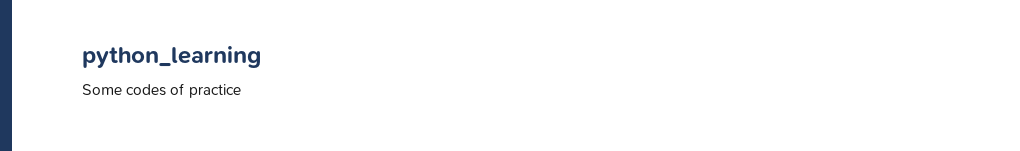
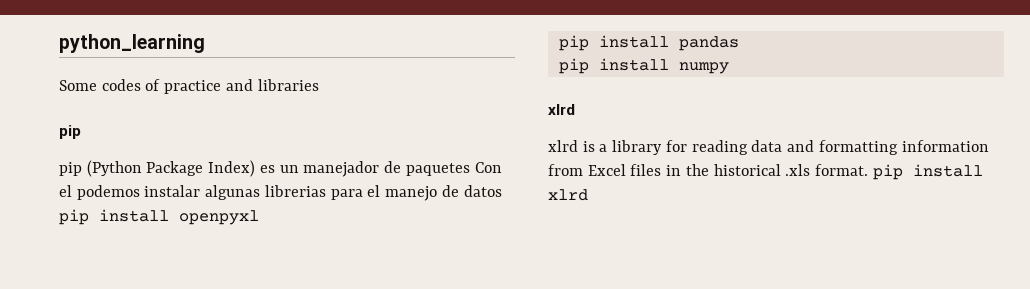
(241, 91) none -> [225,79,319,91] [59,125,81,139] [59,160,502,177] [59,185,502,201] [59,209,259,225] [558,35,739,51] [558,58,729,74] [548,104,575,115] [548,140,989,155] [548,164,983,180] [548,189,588,201] and libraries // pip // pip (Python Package Index) es un manejador de paquetes Con el podemos instalar algunas librerias para el manejo de datos pip install openpyxl // pip install pandas // pip install numpy // xlrd // xlrd is a library for reading data and formatting information from Excel files in the historical .xls format. pip install xlrd

